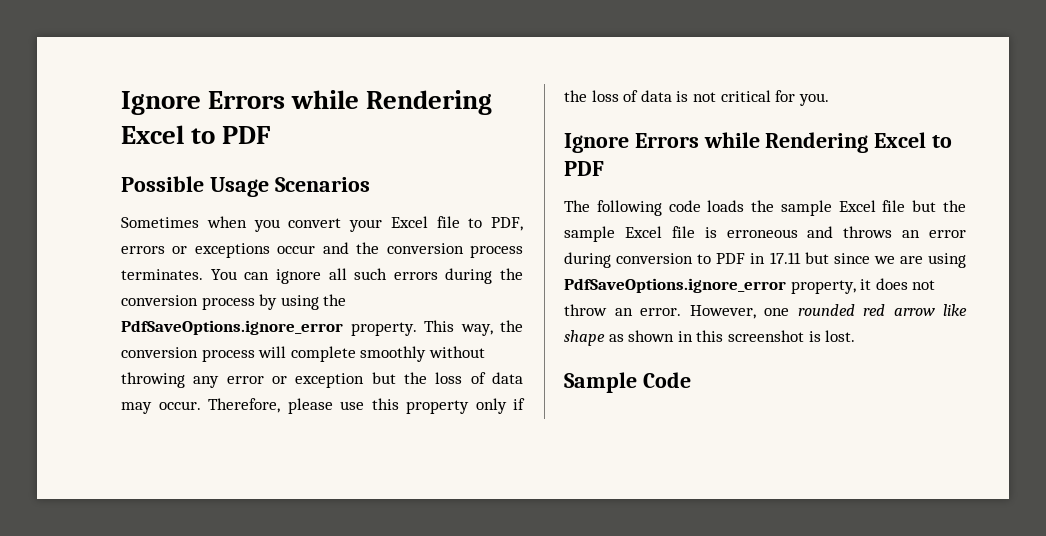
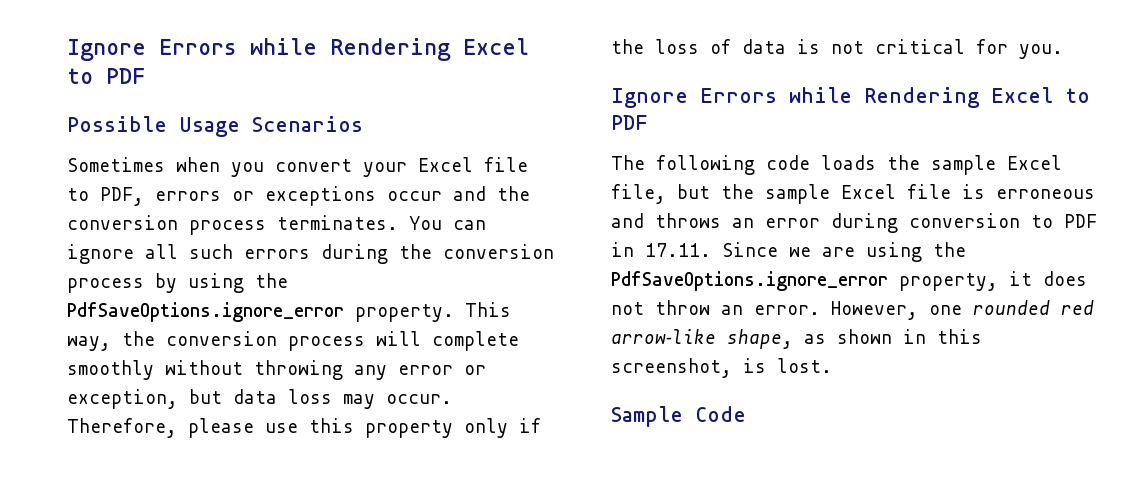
[295,372,523,388] exception but the loss of data -> [67,389,332,409] exception, but data loss
[882,200,906,212] file -> [611,184,666,204] file,
[769,252,870,264] 17.11 but since -> [645,242,778,257] 17.11. Since
(966, 260) none -> [933,242,966,257] the
[893,304,967,316] [564,330,605,346] arrow like shape -> [611,329,793,349] arrow‑like shape,
[727,330,804,342] screenshot -> [611,358,732,378] screenshot,

